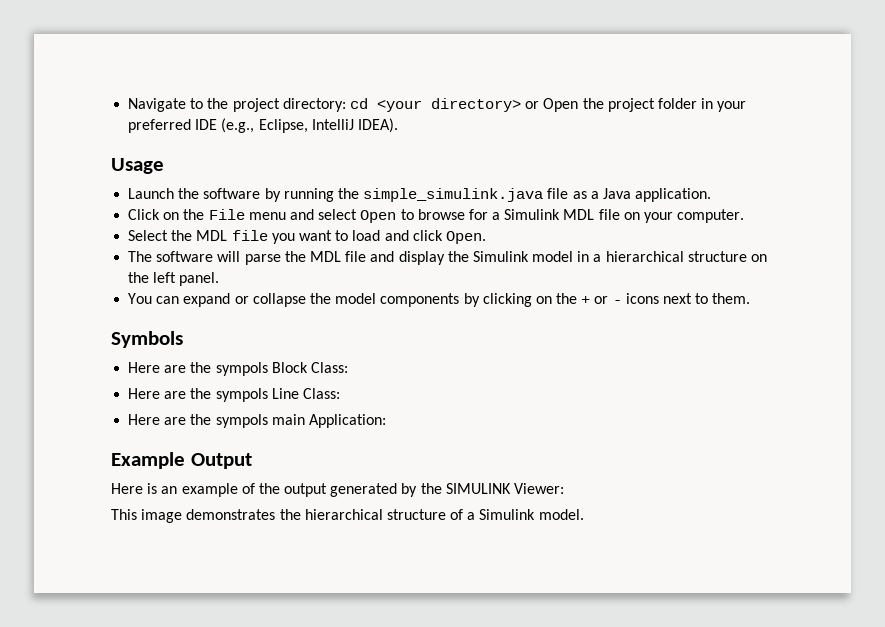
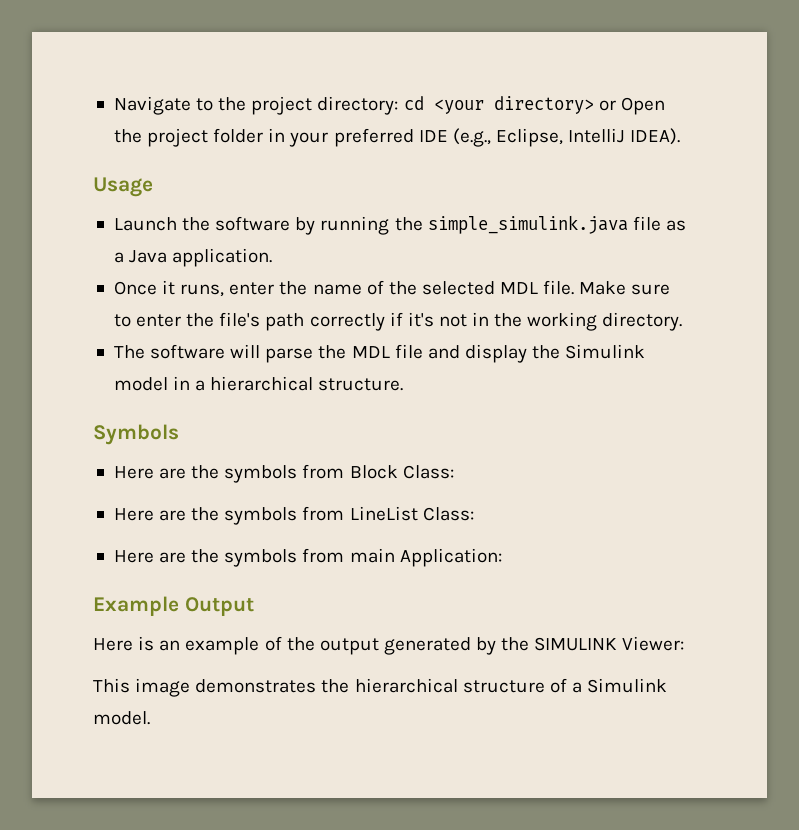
[128,209,745,223] [128,230,486,244] Click on the File menu and select Open to browse for a Simulink MDL file on your computer. // Select the MDL file you want to load and click Open. -> [113,280,671,297] [113,312,683,331] Once it runs, enter the name of the selected MDL file. Make sure to enter the file's path correctly if it's not in the working directory.
[687,251,768,262] [128,272,220,286] [128,293,751,307] structure on the left panel. // You can expand or collapse the model components by clicking on the + or - icons next to them. -> [318,378,404,391] structure.
[215,362,268,376] sympols -> [224,464,345,483] symbols from
[215,388,340,402] [128,414,268,428] sympols Line Class: // Here are the sympols -> [224,506,474,525] [113,548,345,567] symbols from LineList Class: // Here are the symbols from

